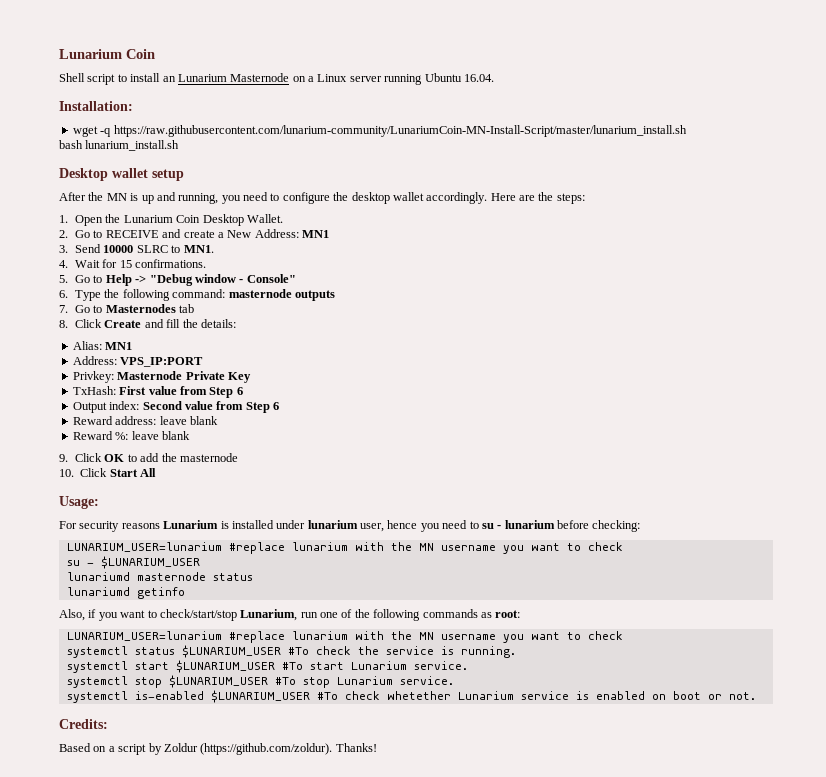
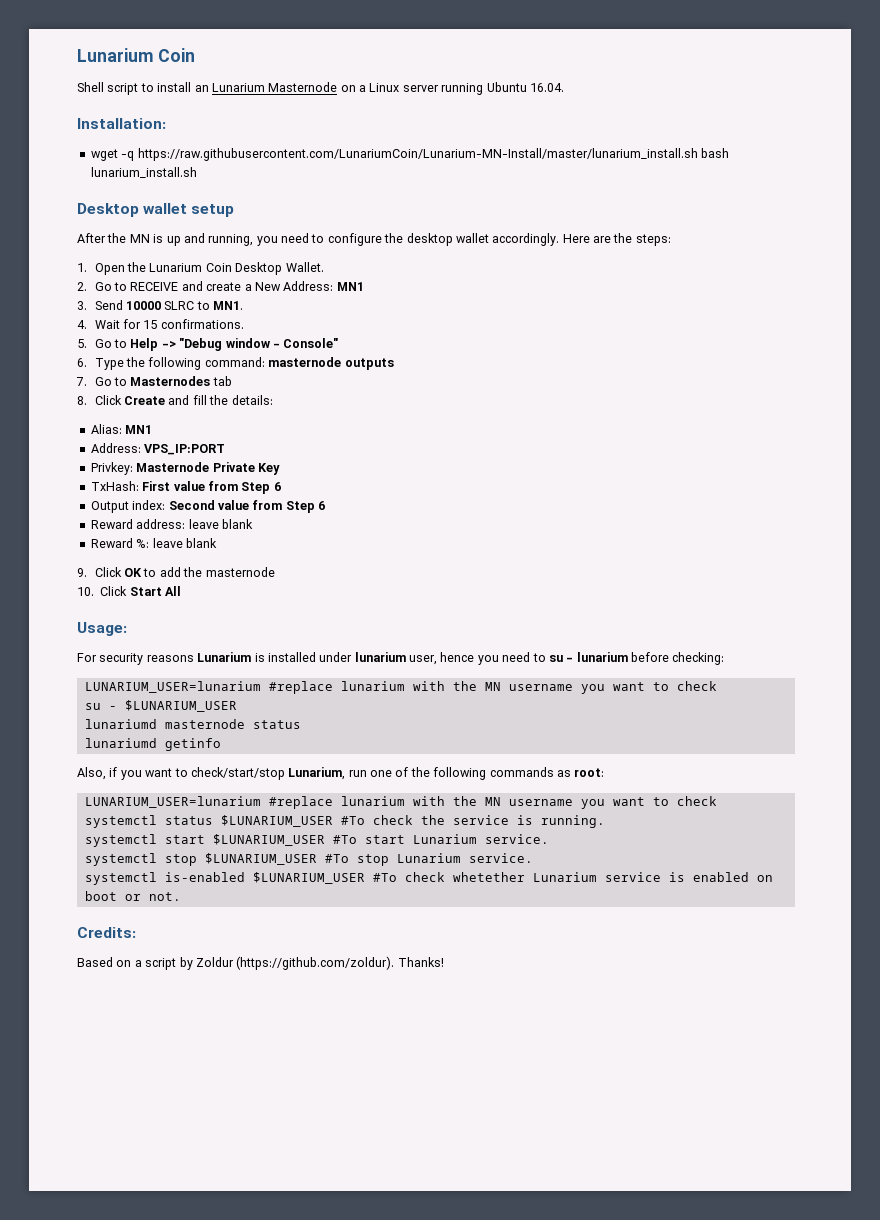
[113,125,687,137] https://raw.githubusercontent.com/lunarium-community/LunariumCoin-MN-Install-Script/master/lunarium_install.sh // -> [137,148,698,161] https://raw.githubusercontent.com/LunariumCoin/Lunarium-MN-Install/master/lunarium_install.sh

